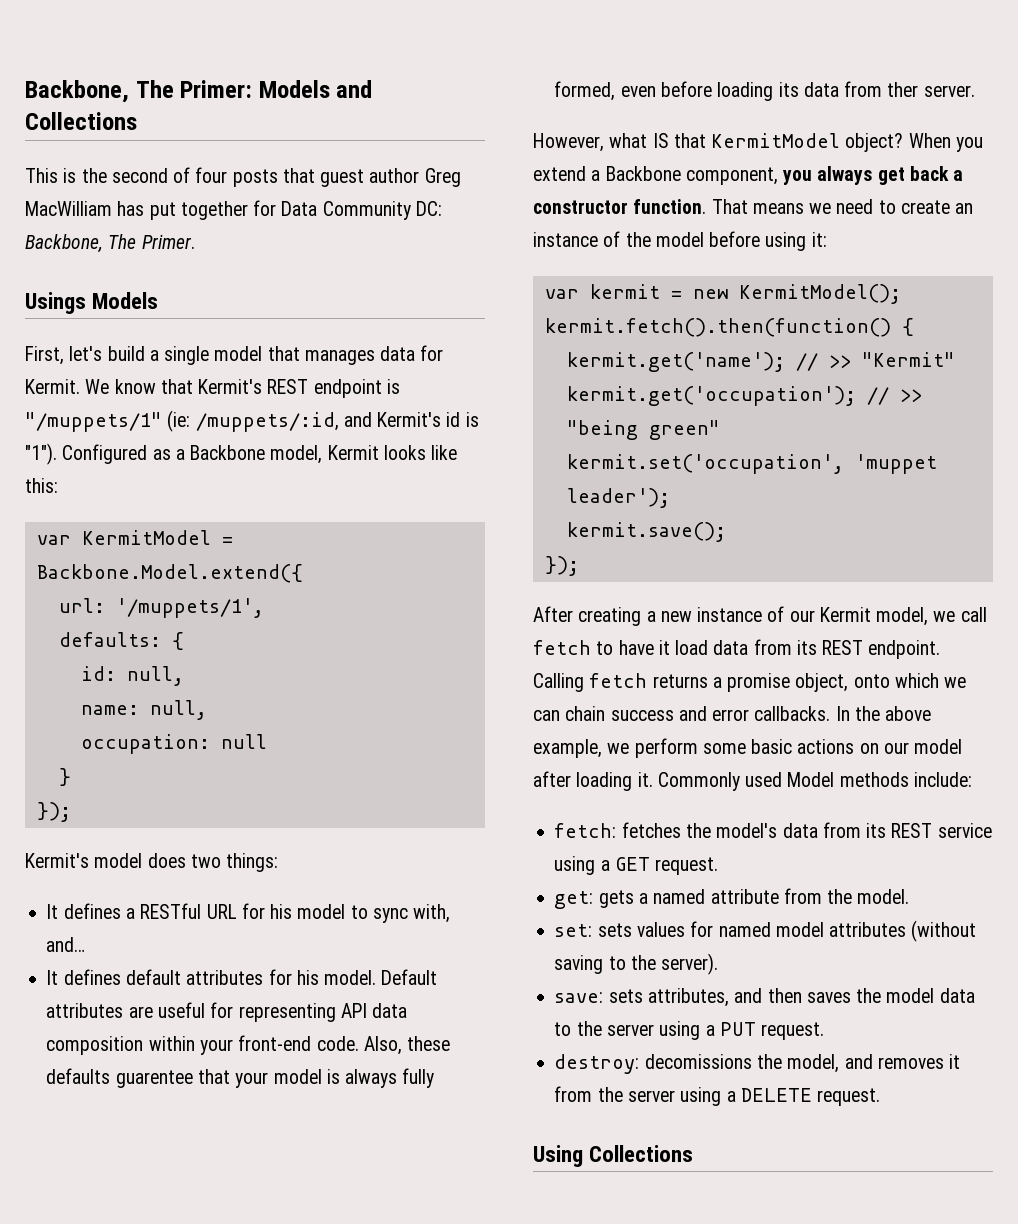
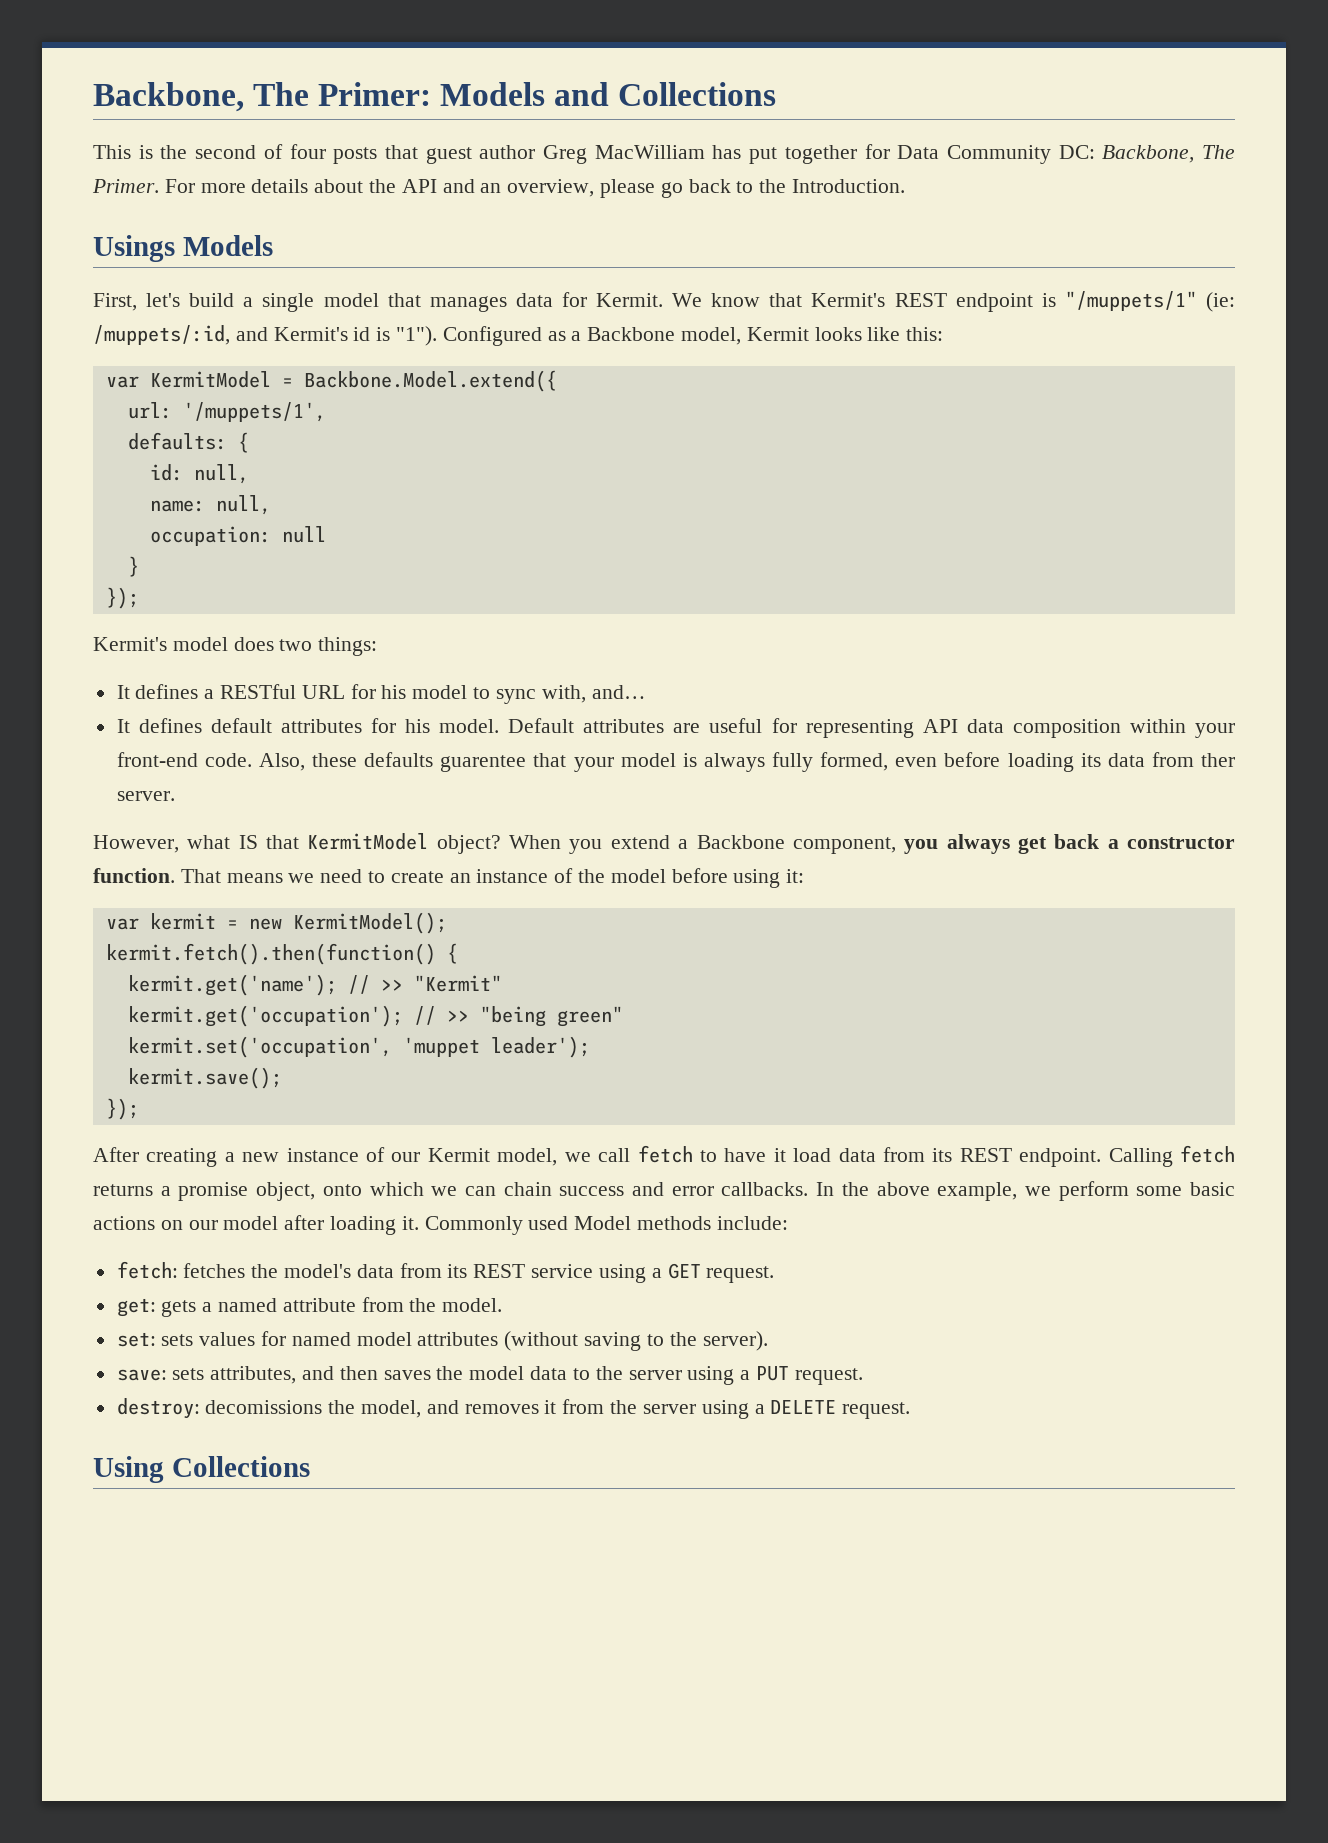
(195, 241) none -> [164,179,906,198] For more details about the API and an overview, please go back to the Introduction.

